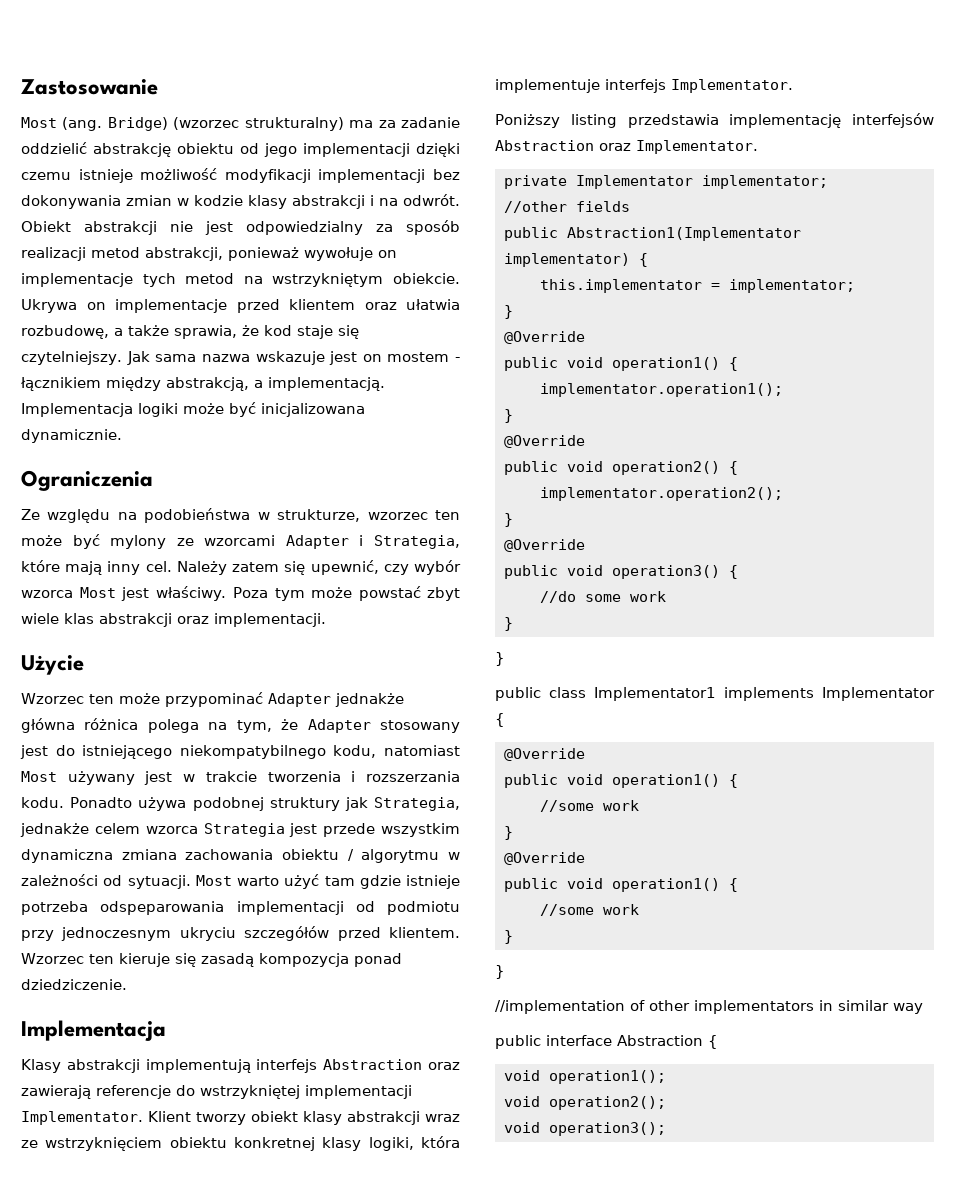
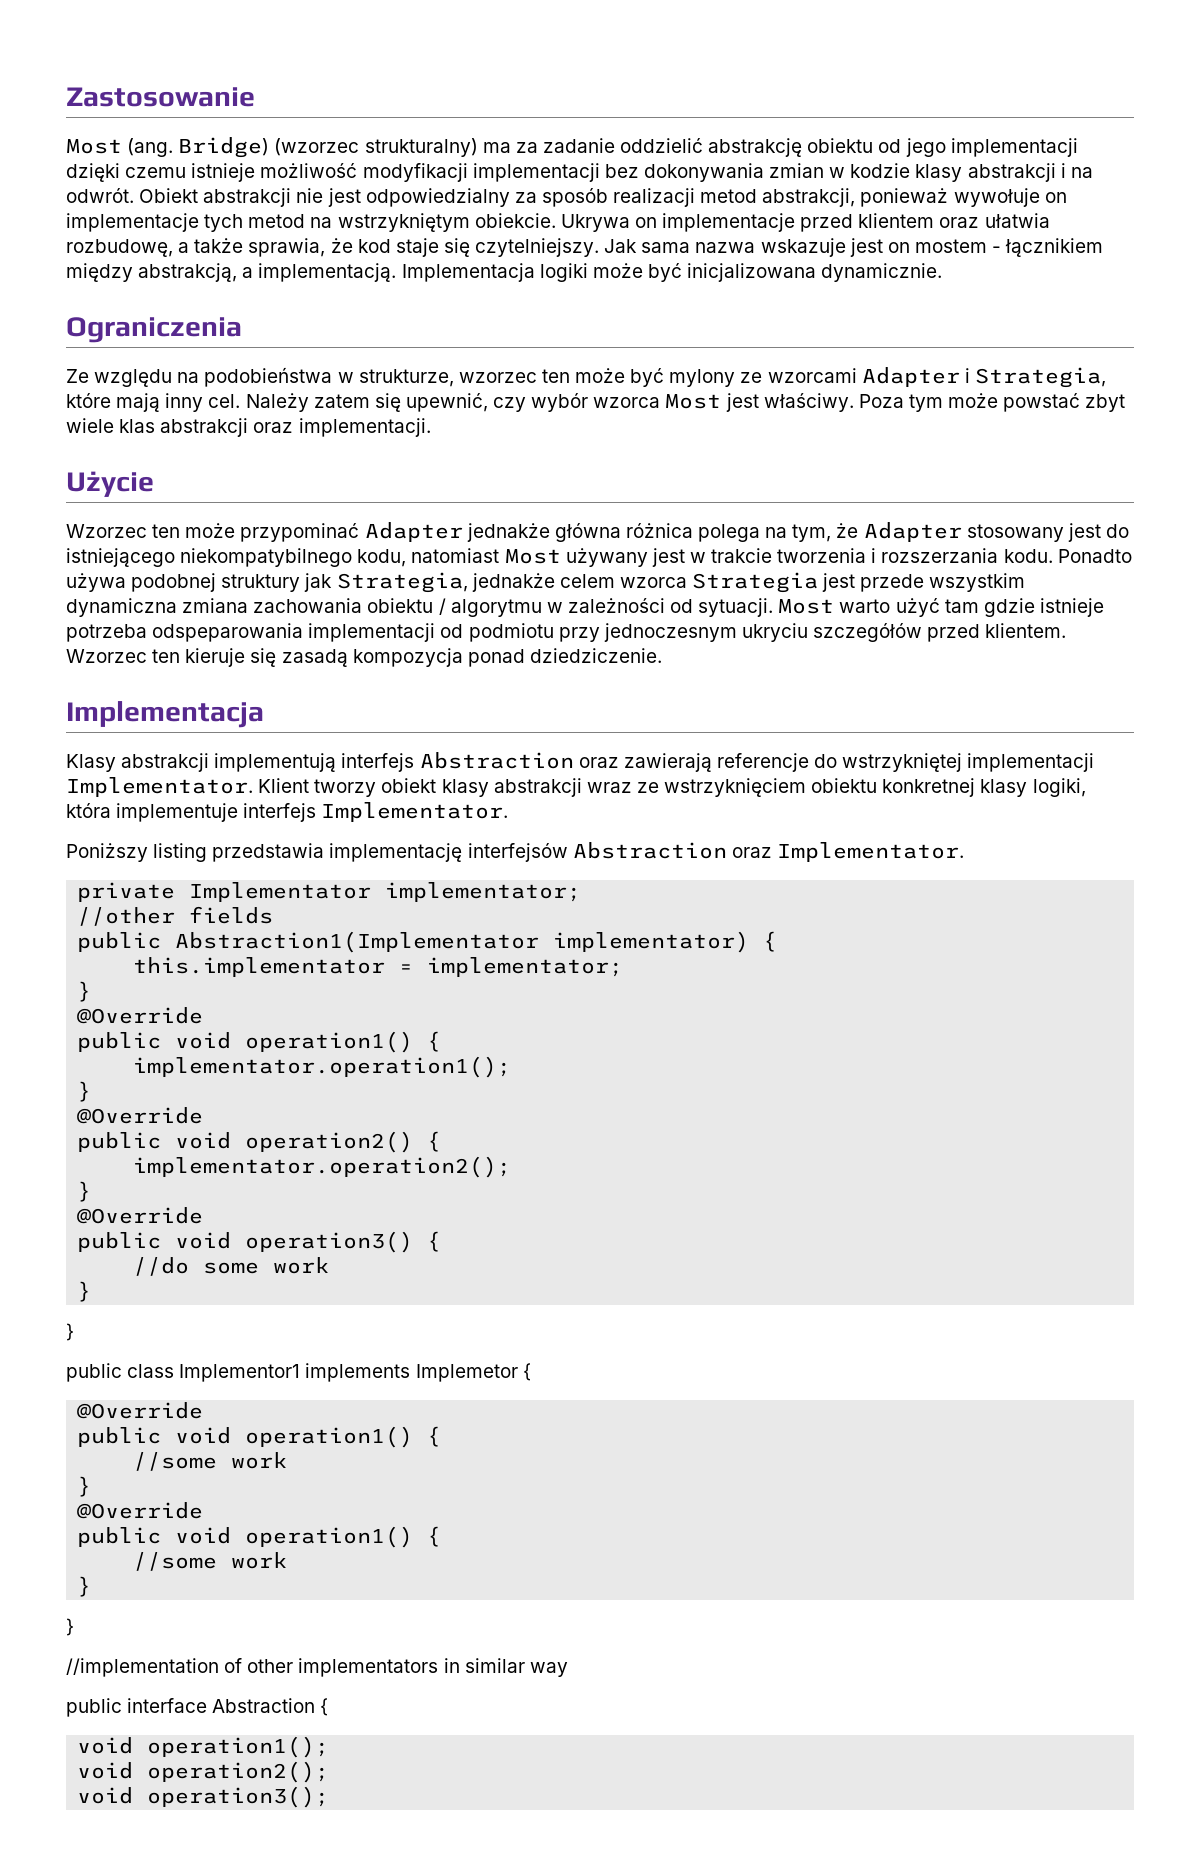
[594,687,935,701] Implementator1 implements Implementator -> [179,1363,518,1382] Implementor1 implements Implemetor

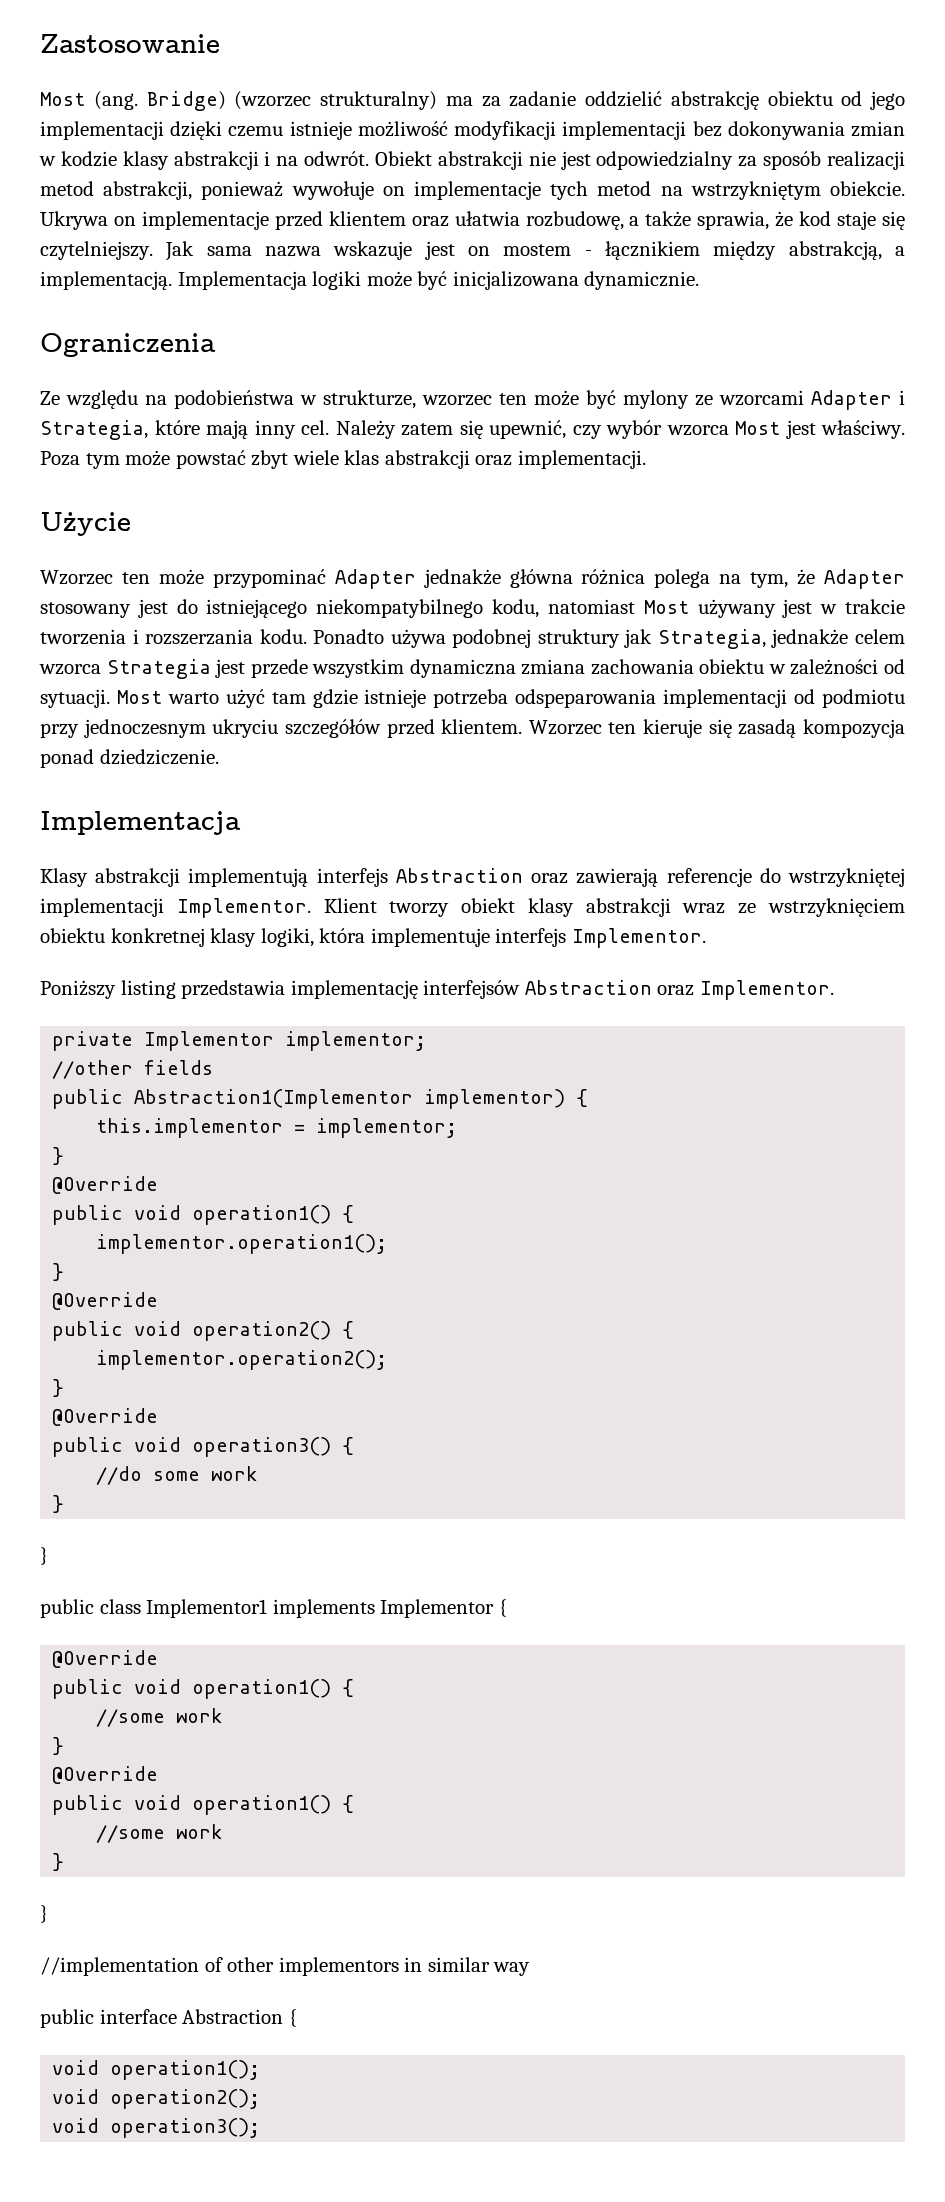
[438,598,542,617] / algorytmu -> (765, 666) none
[66,777,253,797] Implementator. -> [176,898,311,918] Implementor.
[321,802,509,822] Implementator. -> [571,928,706,948] Implementor.
[776,842,964,862] Implementator. -> [699,980,834,1000] Implementor.
[189,882,582,902] Implementator implementator; -> [144,1031,427,1051] Implementor implementor;
[175,931,778,953] [133,957,624,977] [77,981,92,1002] [77,1007,204,1024] [77,1031,442,1053] [133,1056,512,1078] Abstraction1(Implementator implementator) { // this.implementator = implementator; // } // @Override // public void operation1() { // implementator.operation1(); -> [134,1089,589,1109] [96,1118,458,1138] [52,1147,65,1165] [52,1176,159,1194] [52,1205,355,1225] [96,1234,388,1254] Abstraction1(Implementor implementor) { // this.implementor = implementor; // } // @Override // public void operation1() { // implementor.operation1();
[133,1156,512,1178] implementator.operation2(); -> [96,1350,388,1370] implementor.operation2();
[415,1364,518,1382] Implemetor -> [380,1599,495,1618] Implementor
[298,1658,439,1677] implementators -> [278,1957,399,1976] implementors

